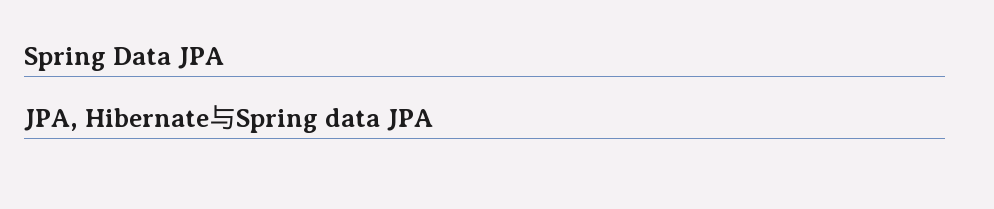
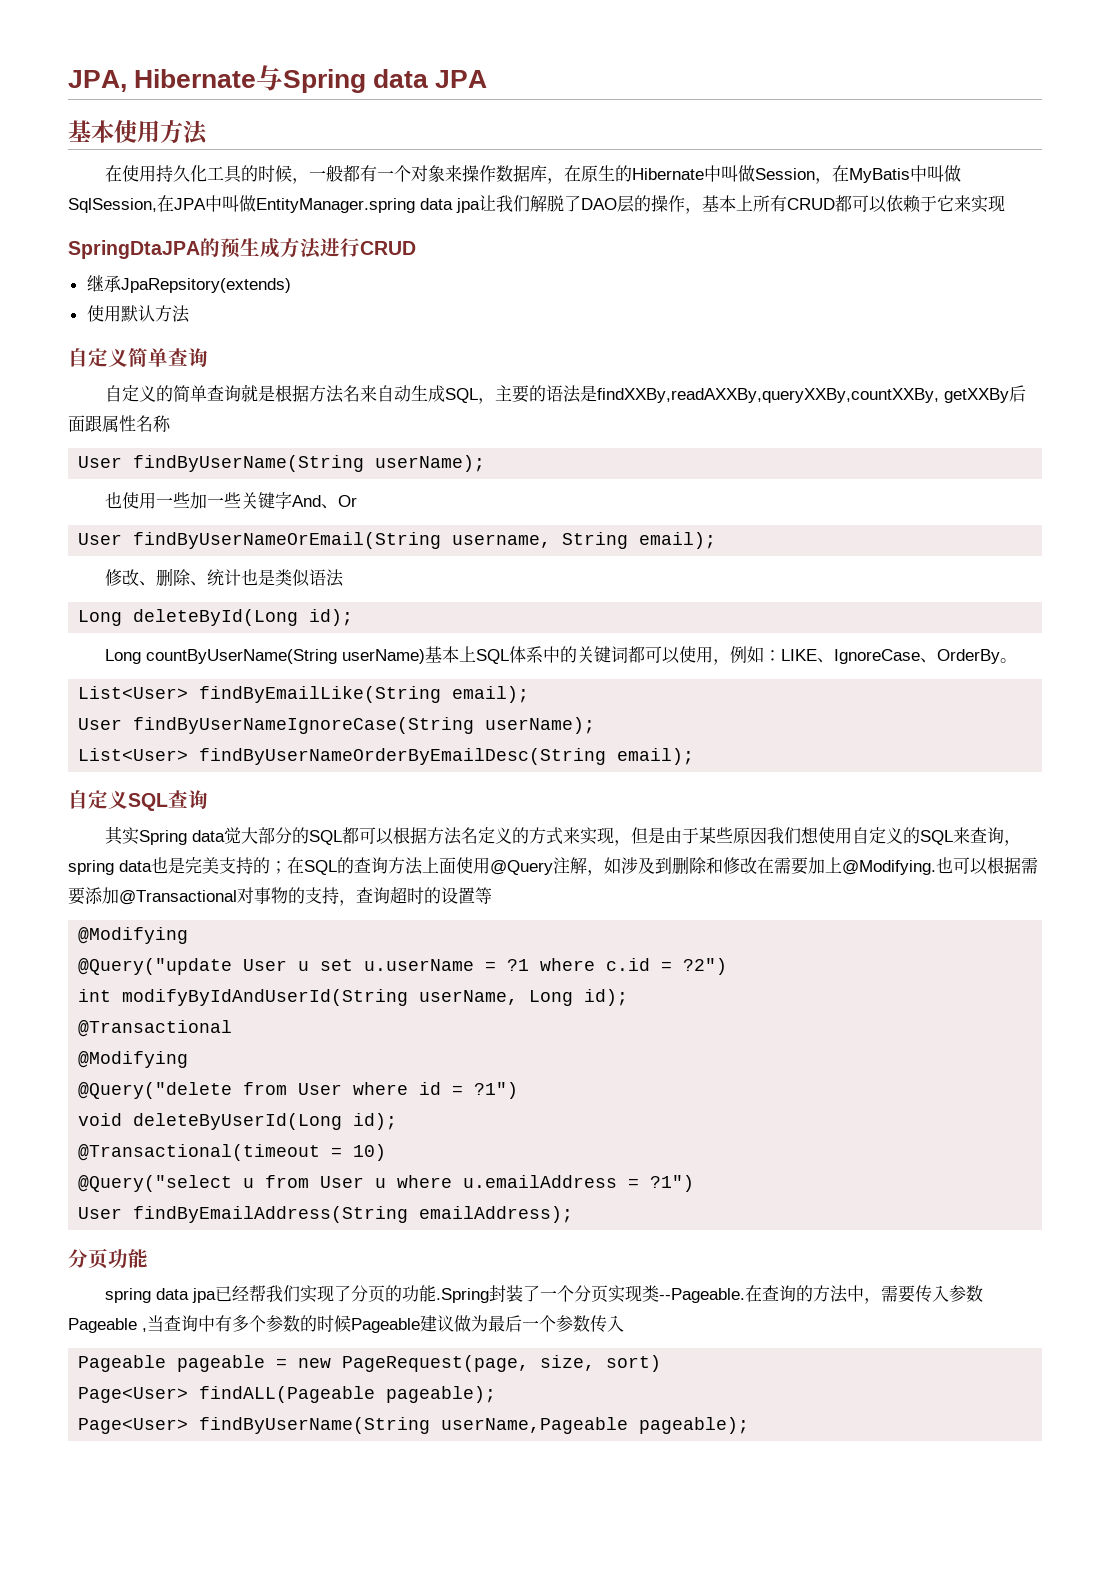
[24,47,225,71] Spring Data JPA // -> (68, 81) none
(434, 120) none -> [68,120,208,145] [105,165,962,184] [68,195,1005,214] [68,238,416,259] [86,275,291,293] [86,305,190,323] [68,348,208,367] [105,384,1027,404] [68,415,171,432] [78,455,486,472] [105,492,358,509] [78,532,717,549] [105,568,345,587] [78,609,354,626] [105,646,1018,665] [78,686,530,703] [78,717,596,734] [78,748,695,765] [68,790,208,811] [105,826,1022,846] [68,856,1038,876] [68,886,492,906] [78,927,189,944] [78,958,728,975] [78,989,629,1006] [78,1020,233,1037] [78,1051,189,1068] [78,1082,519,1099] [78,1113,398,1130] [78,1144,387,1161] [78,1175,695,1192] [78,1206,574,1223] [68,1248,148,1269] [105,1285,984,1304] [68,1315,624,1333] [78,1355,662,1372] [78,1386,497,1403] [78,1417,750,1434] // 基本使用方法 // 在使用持久化工具的时候，一般都有一个对象来操作数据库，在原生的Hibernate中叫做Session，在MyBatis中叫做SqlSession,在JPA中叫做EntityManager.spring data jpa让我们解脱了DAO层的操作，基本上所有CRUD都可以依赖于它来实现 // SpringDtaJPA的预生成方法进行CRUD // 继承JpaRepsitory(extends) // 使用默认方法 // 自定义简单查询 // 自定义的简单查询就是根据方法名来自动生成SQL，主要的语法是findXXBy,readAXXBy,queryXXBy,countXXBy, getXXBy后面跟属性名称 // User findByUserName(String userName); // 也使用一些加一些关键字And、Or // User findByUserNameOrEmail(String username, String email); // 修改、删除、统计也是类似语法 // Long deleteById(Long id); // Long countByUserName(String userName)基本上SQL体系中的关键词都可以使用，例如：LIKE、IgnoreCase、OrderBy。 // List<User> findByEmailLike(String email); // User findByUserNameIgnoreCase(String userName); // List<User> findByUserNameOrderByEmailDesc(String email); // 自定义SQL查询 // 其实Spring data觉大部分的SQL都可以根据方法名定义的方式来实现，但是由于某些原因我们想使用自定义的SQL来查询，spring data也是完美支持的；在SQL的查询方法上面使用@Query注解，如涉及到删除和修改在需要加上@Modifying.也可以根据需要添加@Transactional对事物的支持，查询超时的设置等 // @Modifying // @Query("update User u set u.userName = ?1 where c.id = ?2") // int modifyByIdAndUserId(String userName, Long id); // @Transactional // @Modifying // @Query("delete from User where id = ?1") // void deleteByUserId(Long id); // @Transactional(timeout = 10) // @Query("select u from User u where u.emailAddress = ?1") // User findByEmailAddress(String emailAddress); // 分页功能 // spring data jpa已经帮我们实现了分页的功能.Spring封装了一个分页实现类--Pageable.在查询的方法中，需要传入参数Pageable ,当查询中有多个参数的时候Pageable建议做为最后一个参数传入 // Pageable pageable = new PageRequest(page, size, sort) // Page<User> findALL(Pageable pageable); // Page<User> findByUserName(String userName,Pageable pageable);

